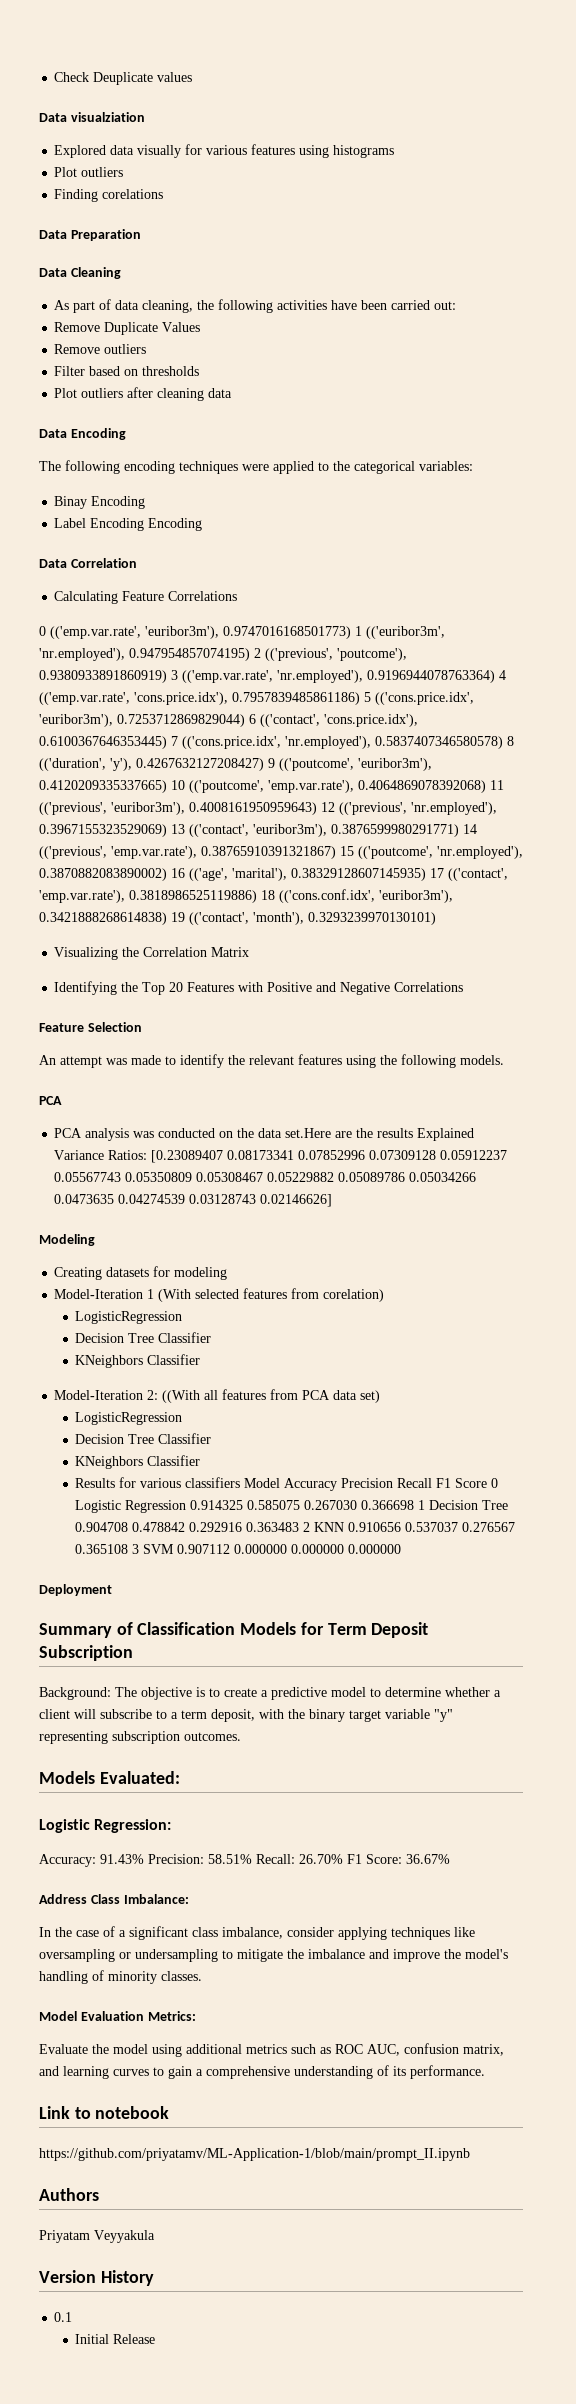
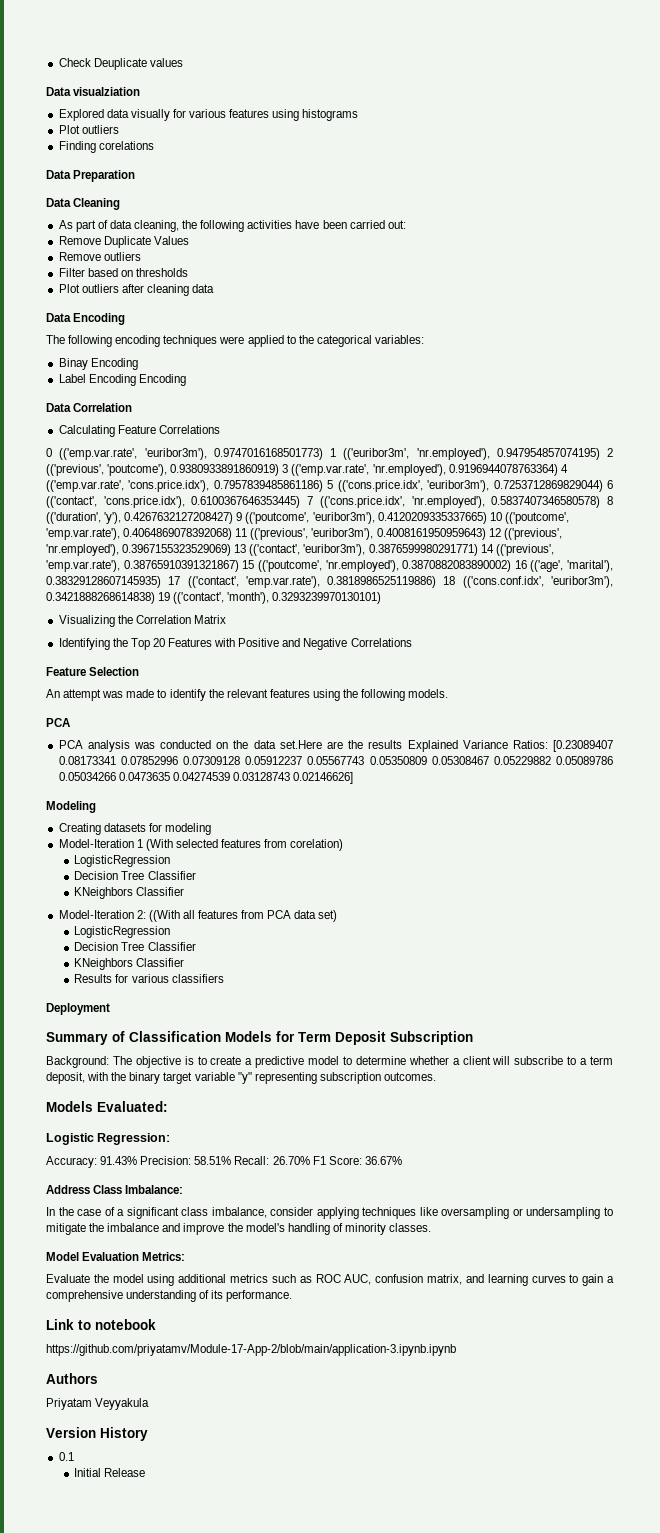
[244,1478,499,1491] [75,1500,509,1513] [75,1522,516,1532] [75,1544,402,1554] Model Accuracy Precision Recall F1 Score 0 Logistic Regression 0.914325 0.585075 0.267030 0.366698 1 Decision Tree 0.904708 0.478842 0.292916 0.363483 2 KNN 0.910656 0.537037 0.276567 0.365108 3 SVM 0.907112 0.000000 0.000000 0.000000 -> (224, 978) none
[39,2148,470,2161] https://github.com/priyatamv/ML-Application-1/blob/main/prompt_II.ipynb -> [46,1344,456,1356] https://github.com/priyatamv/Module-17-App-2/blob/main/application-3.ipynb.ipynb

